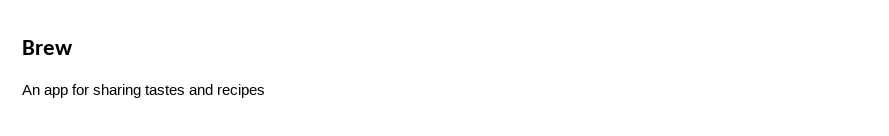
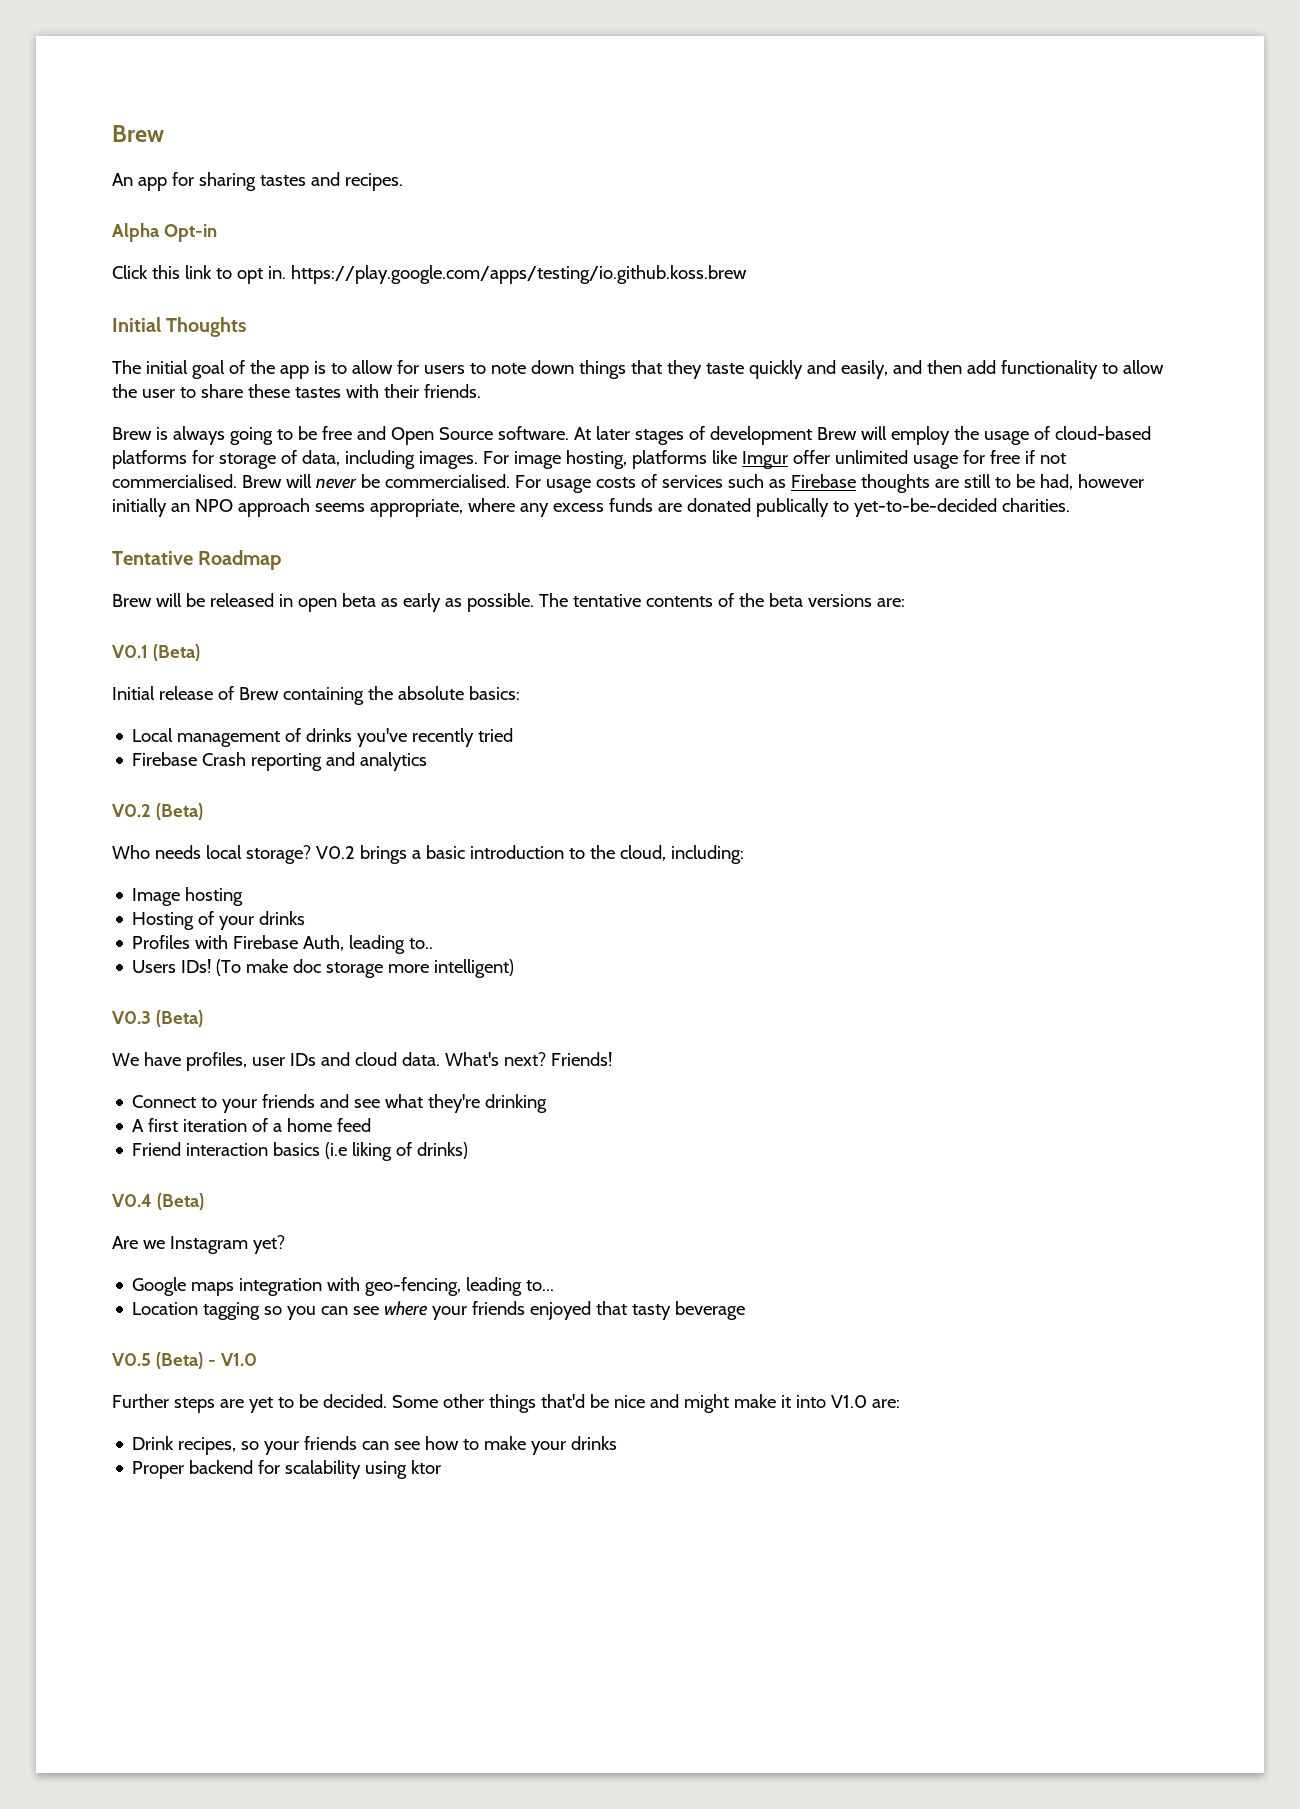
[217,84,266,98] recipes -> [344,173,403,191] [112,223,217,242] [112,265,747,284] [112,317,247,337] [112,360,1164,379] [112,384,481,398] [112,426,1151,445] [112,450,1066,469] [112,474,1144,493] [112,498,1070,517] [112,550,282,570] [112,593,905,612] [112,644,200,661] [112,686,520,705] [132,728,514,747] [132,752,428,771] [112,803,203,820] [112,845,744,864] [132,887,244,906] [132,911,306,930] [132,935,434,954] [132,959,515,978] [112,1010,203,1027] [112,1052,612,1071] [132,1094,548,1113] [132,1118,372,1132] [132,1142,469,1161] [112,1193,204,1210] [112,1235,285,1254] [132,1277,555,1296] [132,1301,746,1320] [112,1352,257,1369] [112,1394,900,1413] [132,1436,618,1455] [132,1460,442,1479] recipes. // Alpha Opt-in // Click this link to opt in. https://play.google.com/apps/testing/io.github.koss.brew // Initial Thoughts // The initial goal of the app is to allow for users to note down things that they taste quickly and easily, and then add functionality to allow the user to share these tastes with their friends. // Brew is always going to be free and Open Source software. At later stages of development Brew will employ the usage of cloud-based platforms for storage of data, including images. For image hosting, platforms like Imgur offer unlimited usage for free if not commercialised. Brew will never be commercialised. For usage costs of services such as Firebase thoughts are still to be had, however initially an NPO approach seems appropriate, where any excess funds are donated publically to yet-to-be-decided charities. // Tentative Roadmap // Brew will be released in open beta as early as possible. The tentative contents of the beta versions are: // V0.1 (Beta) // Initial release of Brew containing the absolute basics: // Local management of drinks you've recently tried // Firebase Crash reporting and analytics // V0.2 (Beta) // Who needs local storage? V0.2 brings a basic introduction to the cloud, including: // Image hosting // Hosting of your drinks // Profiles with Firebase Auth, leading to.. // Users IDs! (To make doc storage more intelligent) // V0.3 (Beta) // We have profiles, user IDs and cloud data. What's next? Friends! // Connect to your friends and see what they're drinking // A first iteration of a home feed // Friend interaction basics (i.e liking of drinks) // V0.4 (Beta) // Are we Instagram yet? // Google maps integration with geo-fencing, leading to... // Location tagging so you can see where your friends enjoyed that tasty beverage // V0.5 (Beta) - V1.0 // Further steps are yet to be decided. Some other things that'd be nice and might make it into V1.0 are: // Drink recipes, so your friends can see how to make your drinks // Proper backend for scalability using ktor

